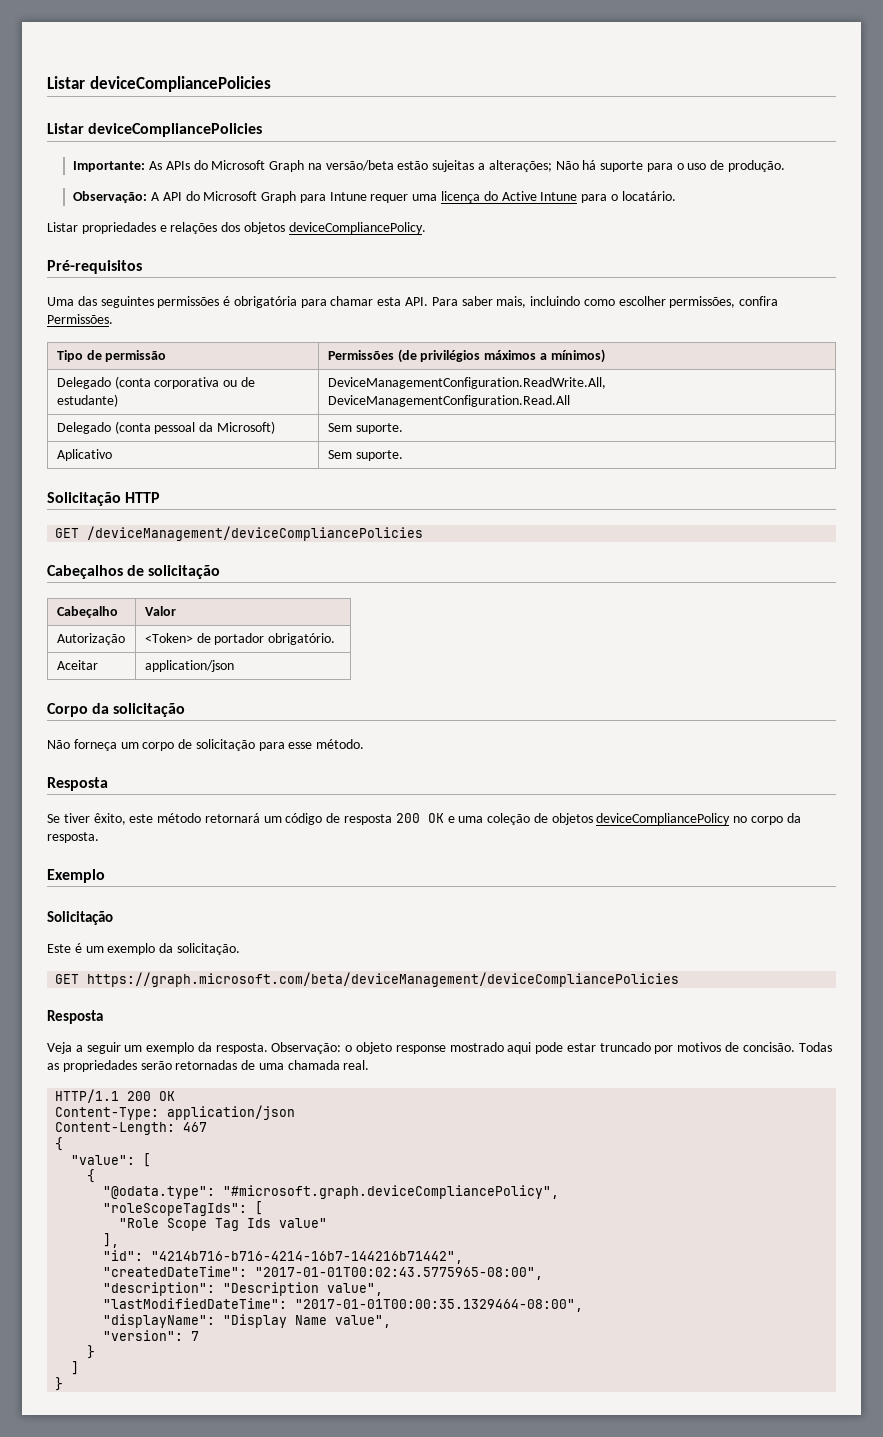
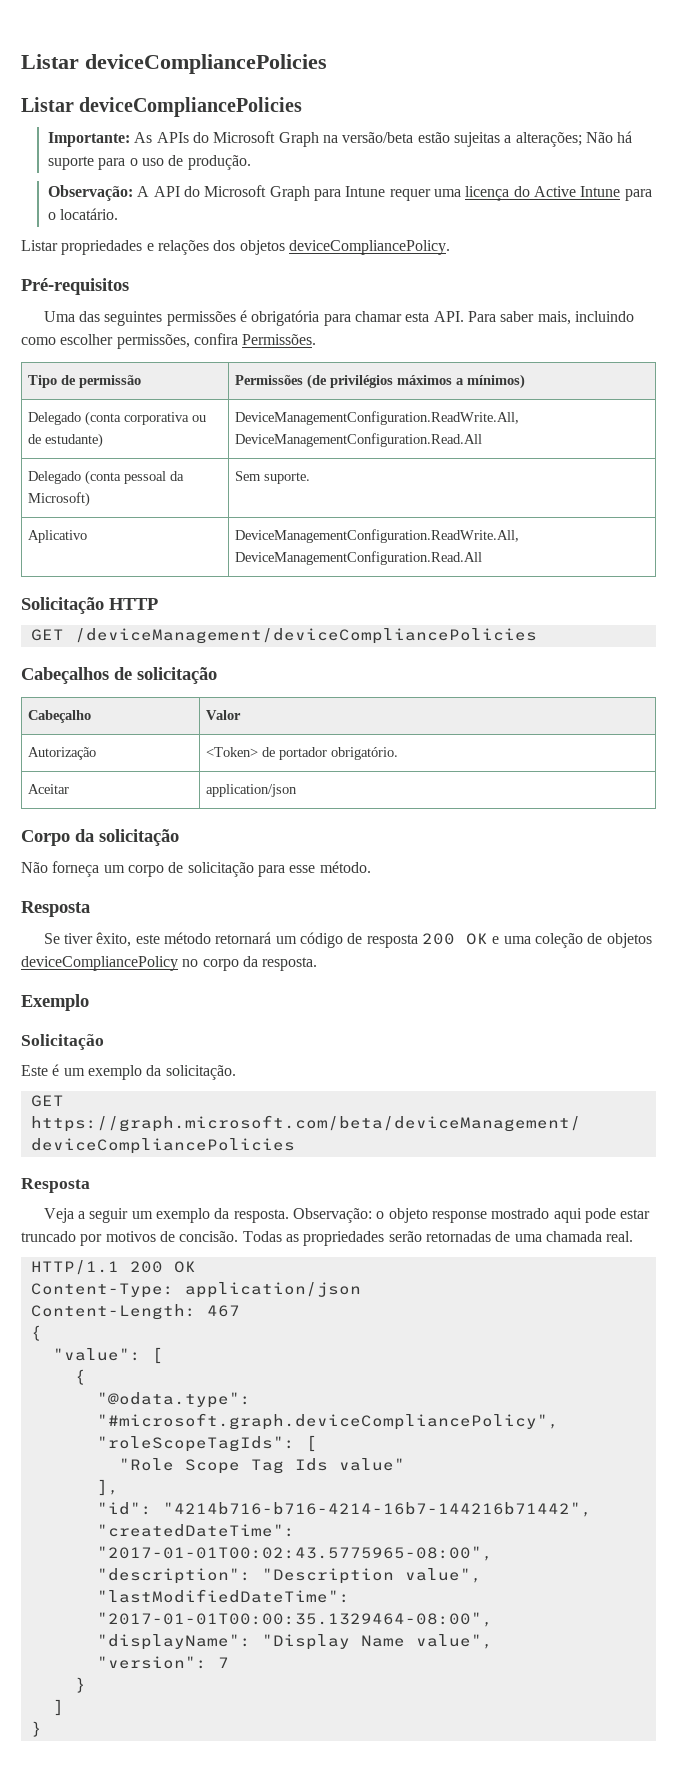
[327,450,403,461] Sem suporte. -> [234,529,519,543] [234,551,482,565] DeviceManagementConfiguration.ReadWrite.All, DeviceManagementConfiguration.Read.All

